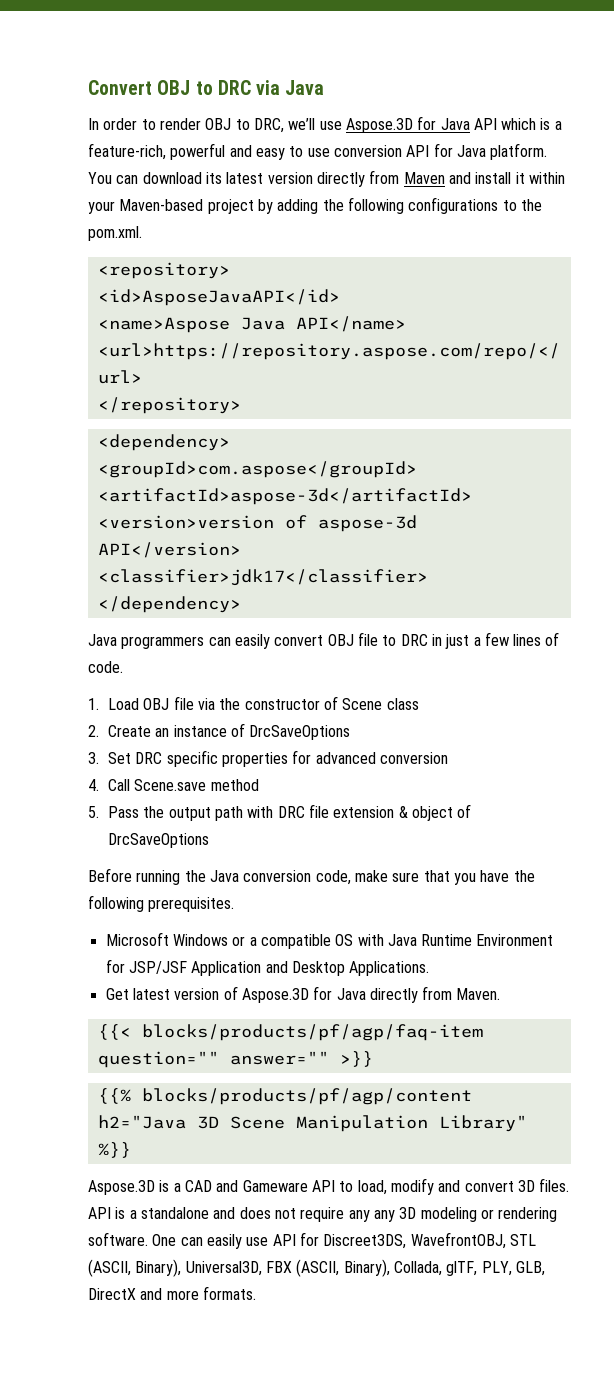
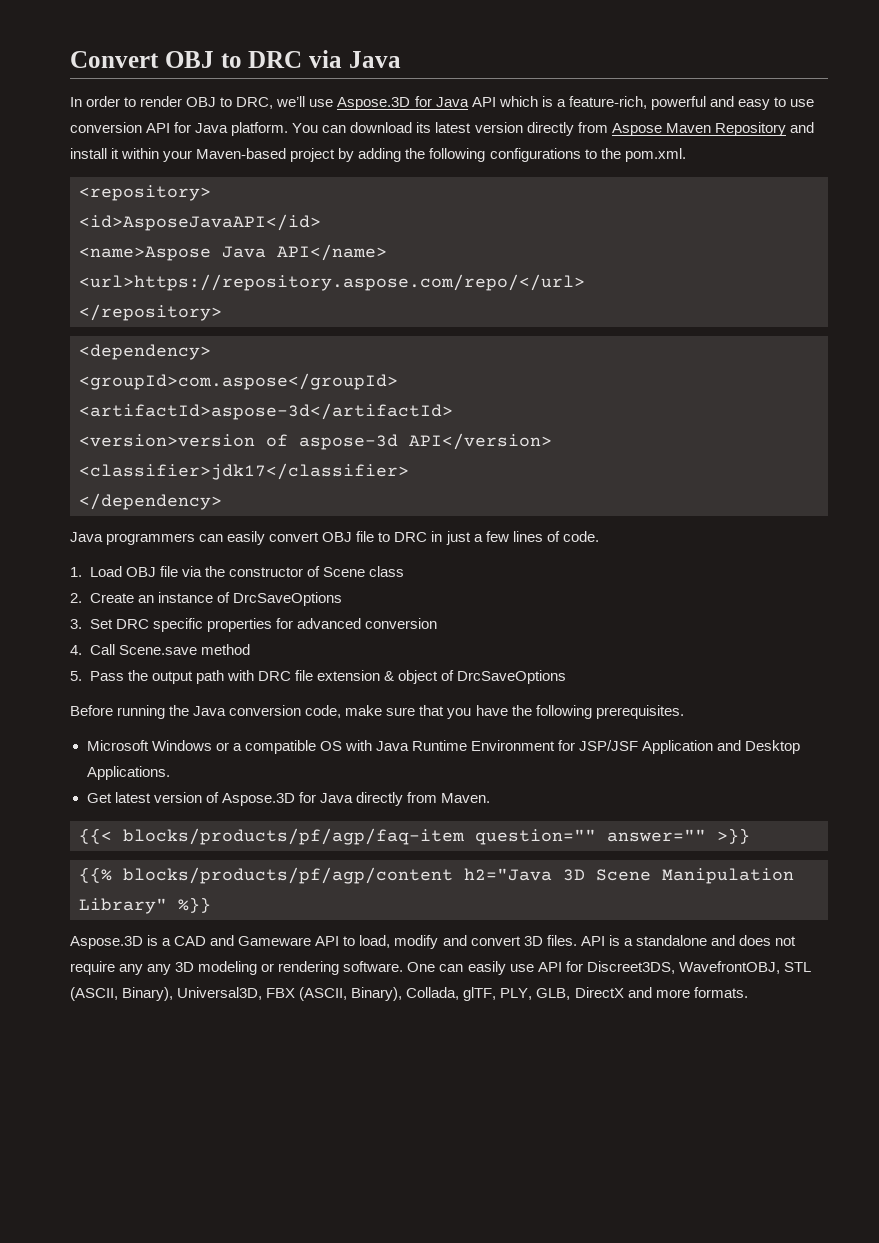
[403,172,445,184] Maven -> [611,122,786,136] Aspose Maven Repository

